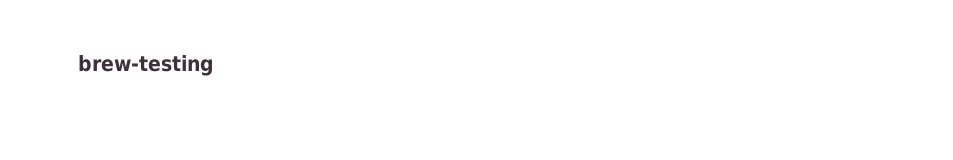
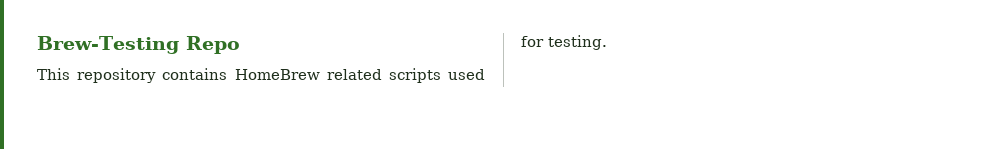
[78,55,214,76] brew-testing -> [37,36,240,54] [37,68,486,83] [521,35,607,50] Brew-Testing Repo // This repository contains HomeBrew related scripts used for testing.

